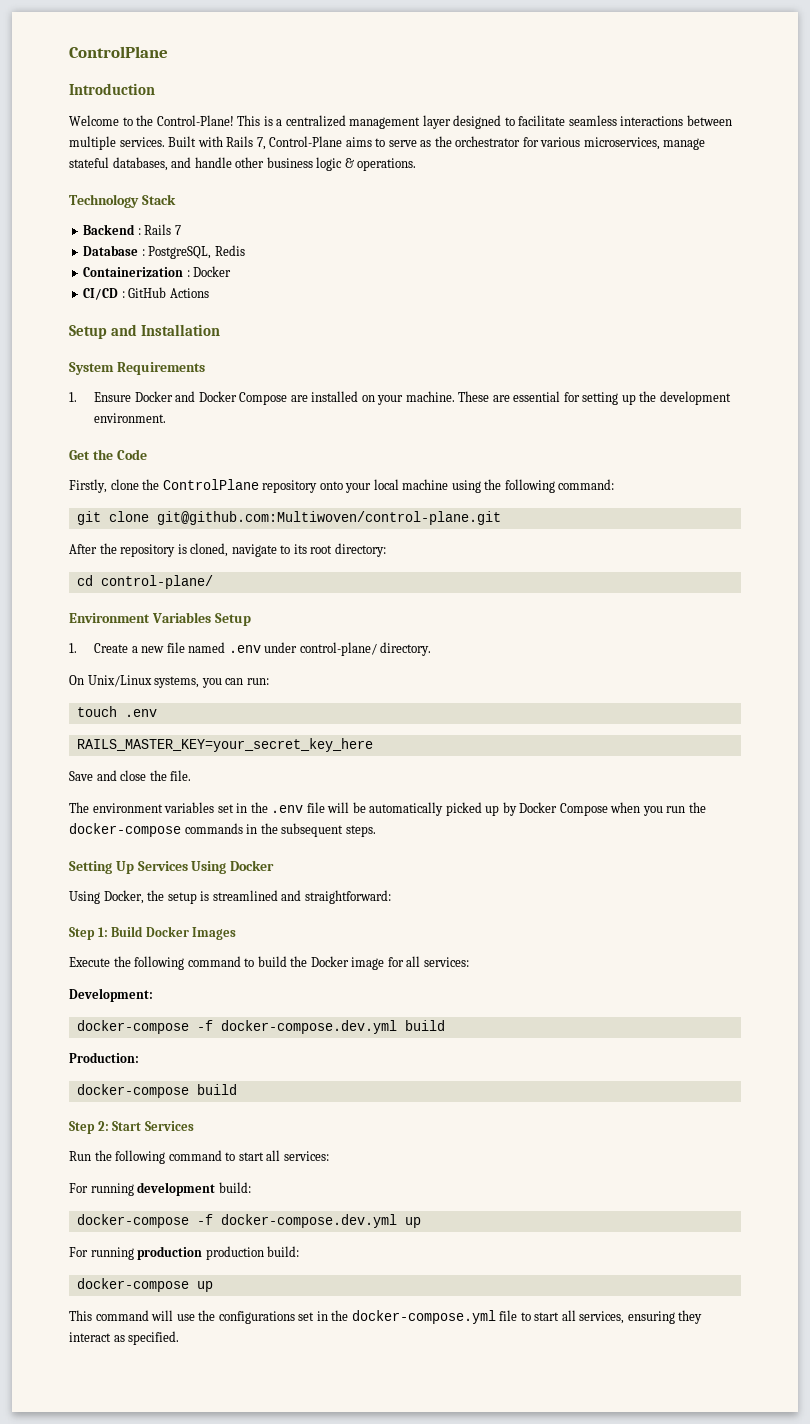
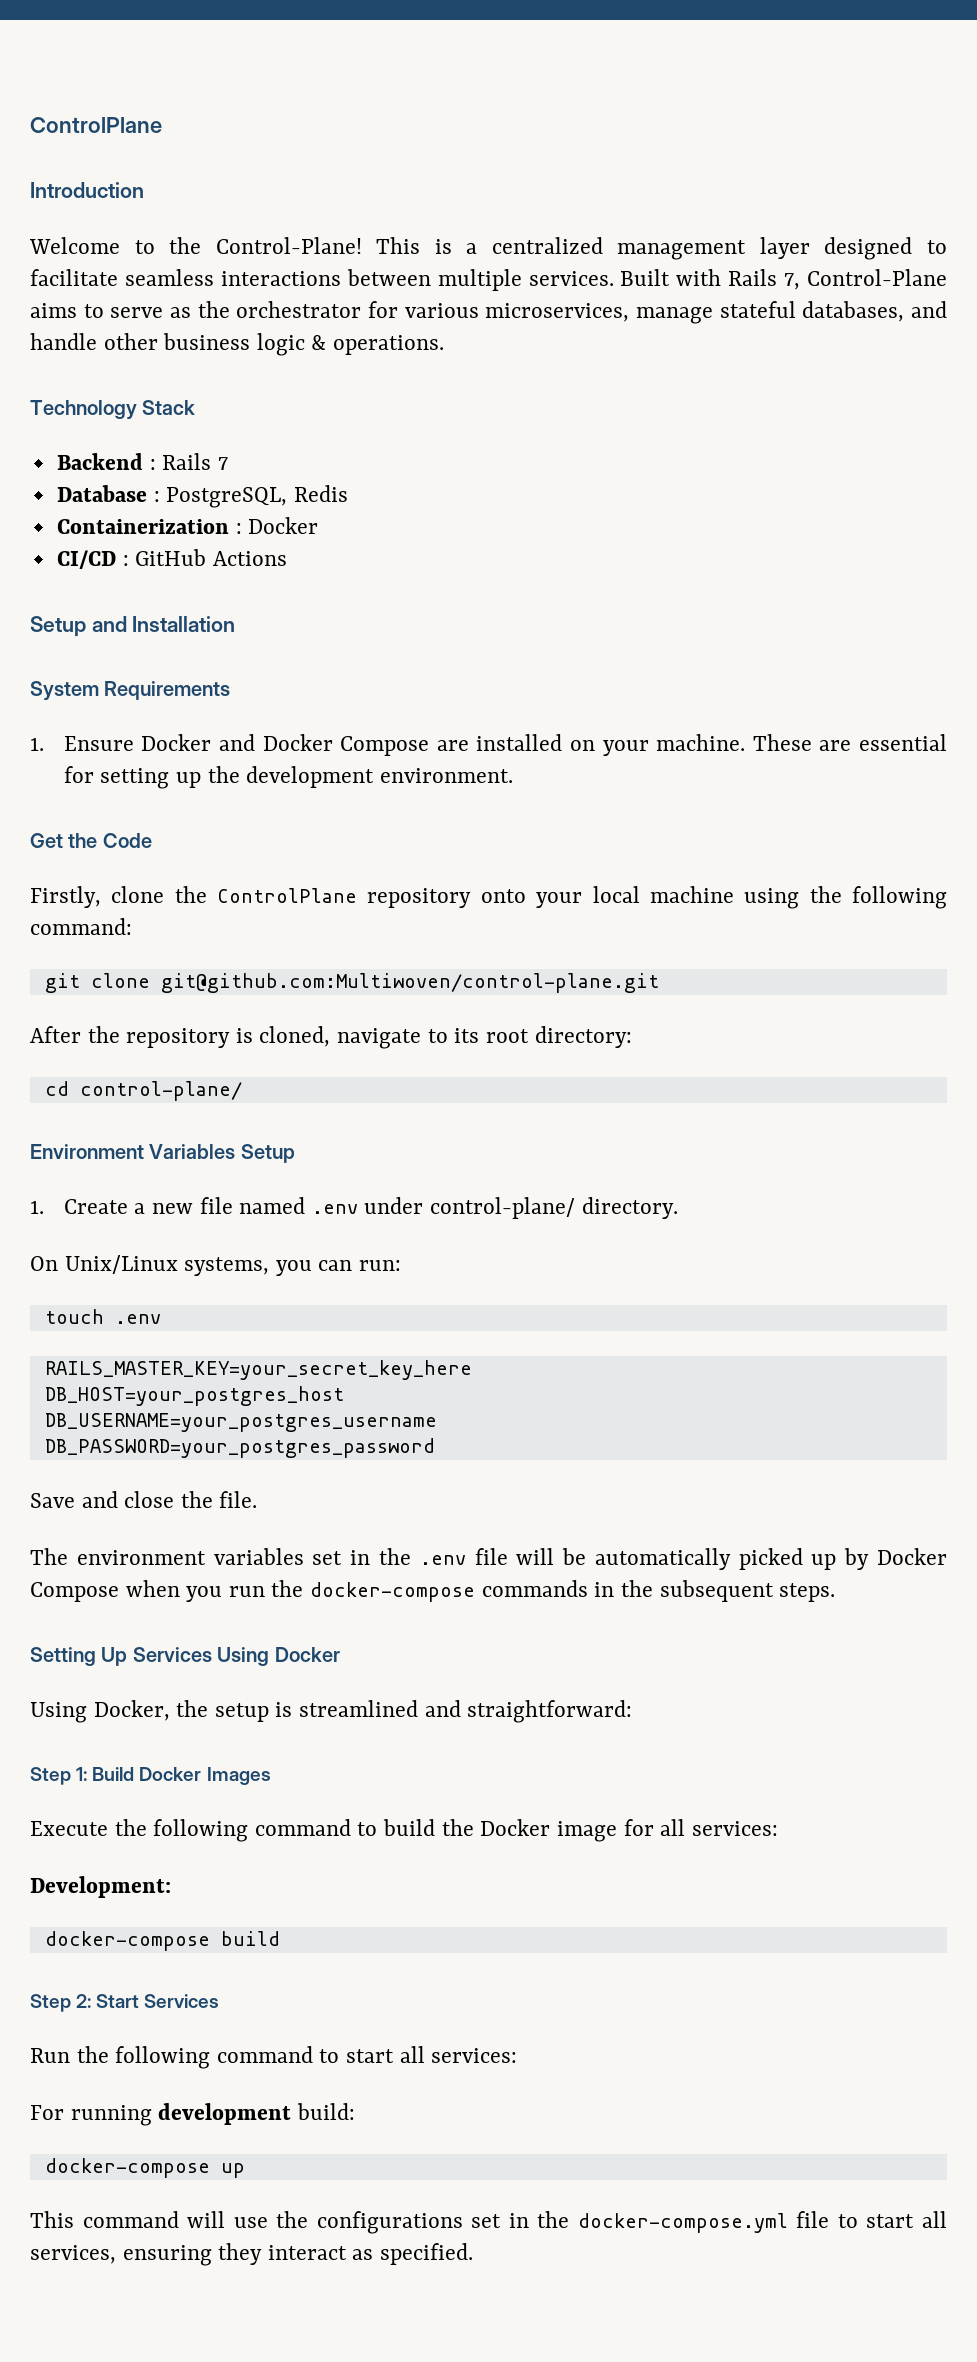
(373, 745) none -> [44,1386,344,1406] [44,1413,437,1432] [44,1438,435,1458] // DB_HOST=your_postgres_host // DB_USERNAME=your_postgres_username // DB_PASSWORD=your_postgres_password
[76,1020,445,1034] [69,1052,139,1063] // docker-compose -f docker-compose.dev.yml build // Production: -> (171, 1887) none
[76,1214,421,1228] [69,1246,300,1260] // docker-compose -f docker-compose.dev.yml up // For running production production build: -> (355, 2111) none

